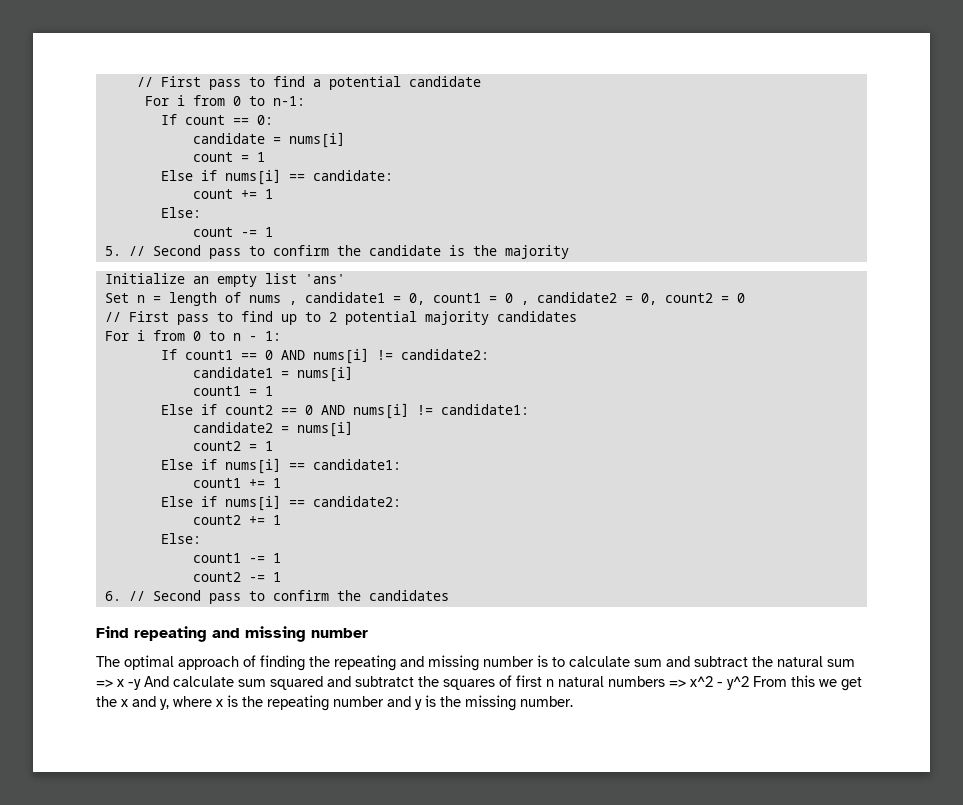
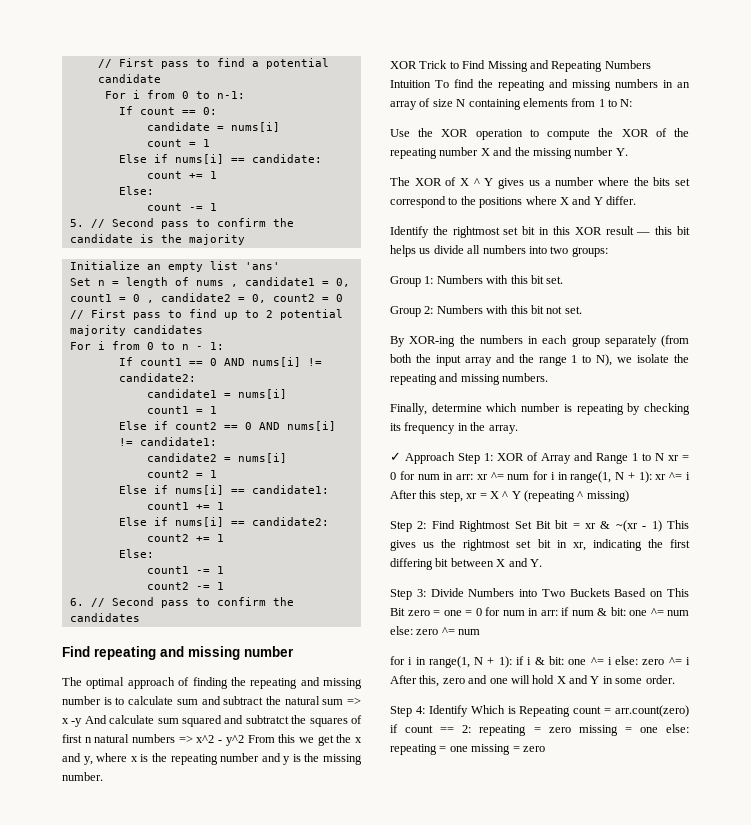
(573, 701) none -> [390,60,651,72] [390,79,690,91] [390,98,633,110] [390,128,689,140] [390,147,628,159] [390,177,690,189] [390,196,636,208] [390,226,690,238] [390,245,608,257] [390,275,564,287] [390,305,582,317] [390,335,689,347] [390,354,689,366] [390,373,549,385] [390,403,690,415] [390,422,518,434] [390,452,689,464] [390,471,690,483] [390,490,629,502] [390,520,689,532] [390,539,690,551] [390,558,542,570] [390,588,689,600] [390,607,689,616] [390,626,481,635] [390,656,690,668] [390,675,675,687] [390,705,689,717] [390,724,689,736] [390,744,545,755] // XOR Trick to Find Missing and Repeating Numbers Intuition To find the repeating and missing numbers in an array of size N containing elements from 1 to N: // Use the XOR operation to compute the XOR of the repeating number X and the missing number Y. // The XOR of X ^ Y gives us a number where the bits set correspond to the positions where X and Y differ. // Identify the rightmost set bit in this XOR result — this bit helps us divide all numbers into two groups: // Group 1: Numbers with this bit set. // Group 2: Numbers with this bit not set. // By XOR-ing the numbers in each group separately (from both the input array and the range 1 to N), we isolate the repeating and missing numbers. // Finally, determine which number is repeating by checking its frequency in the array. // ✓ Approach Step 1: XOR of Array and Range 1 to N xr = 0 for num in arr: xr ^= num for i in range(1, N + 1): xr ^= i After this step, xr = X ^ Y (repeating ^ missing) // Step 2: Find Rightmost Set Bit bit = xr & ~(xr - 1) This gives us the rightmost set bit in xr, indicating the first differing bit between X and Y. // Step 3: Divide Numbers into Two Buckets Based on This Bit zero = one = 0 for num in arr: if num & bit: one ^= num else: zero ^= num // for i in range(1, N + 1): if i & bit: one ^= i else: zero ^= i After this, zero and one will hold X and Y in some order. // Step 4: Identify Which is Repeating count = arr.count(zero) if count == 2: repeating = zero missing = one else: repeating = one missing = zero

